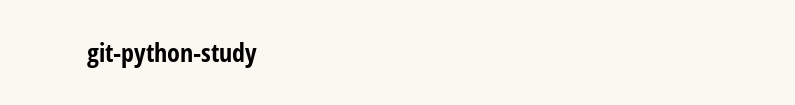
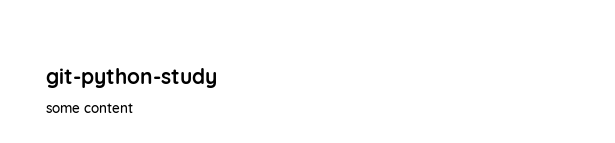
(257, 55) none -> [46,103,133,113] // some content

